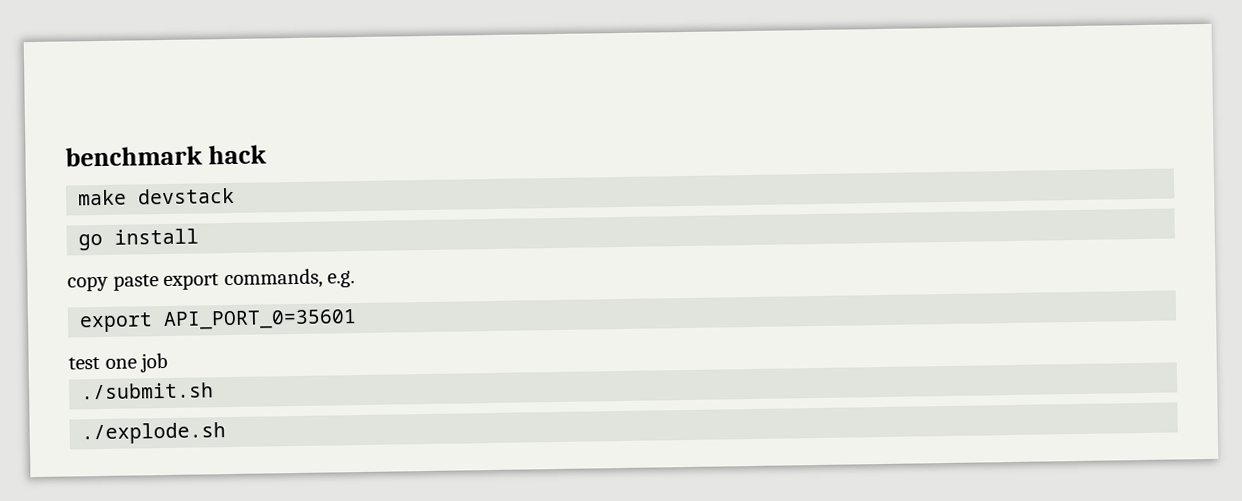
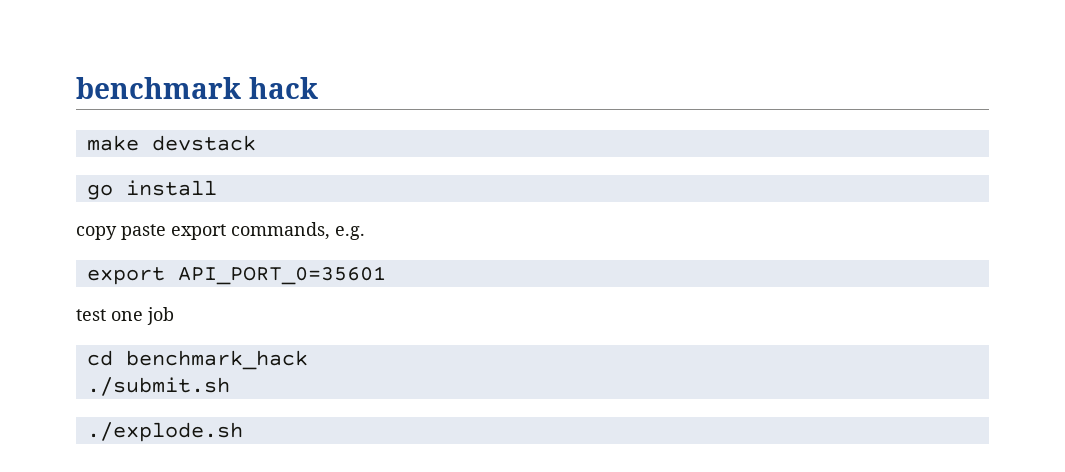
(169, 362) none -> [86,350,308,370] // cd benchmark_hack

